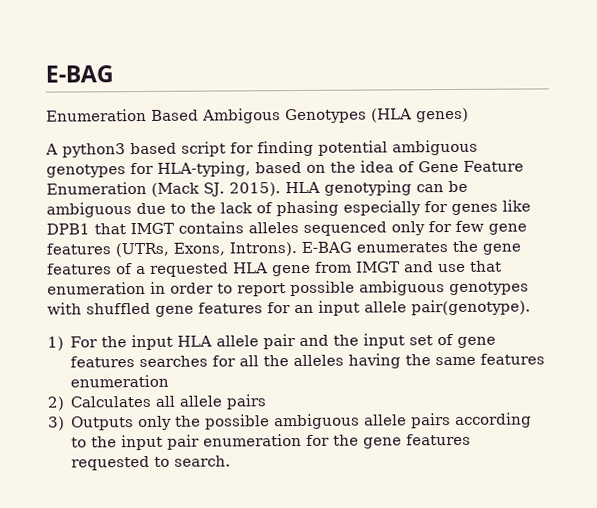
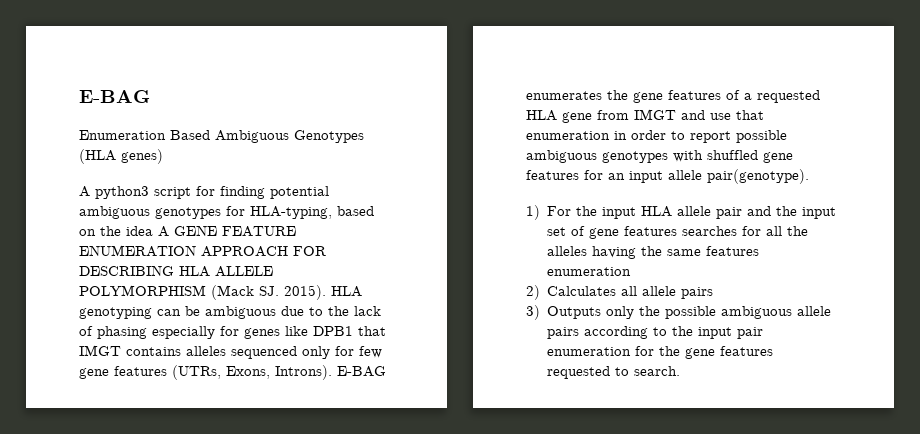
[202,108,281,124] Ambigous -> [215,130,289,143] Ambiguous
[130,142,177,155] based -> (149, 192) none
[398,160,524,173] [46,181,147,195] of Gene Feature Enumeration -> [158,225,296,237] [79,245,326,257] [79,265,273,277] [79,285,206,296] A GENE FEATURE ENUMERATION APPROACH FOR DESCRIBING HLA ALLELE POLYMORPHISM

